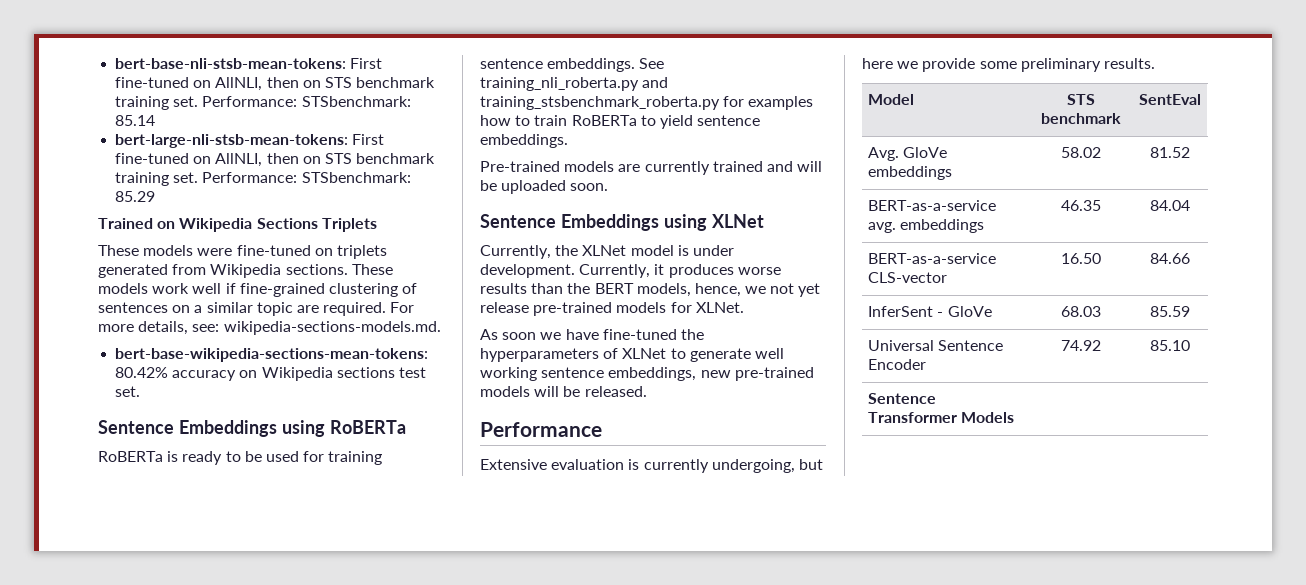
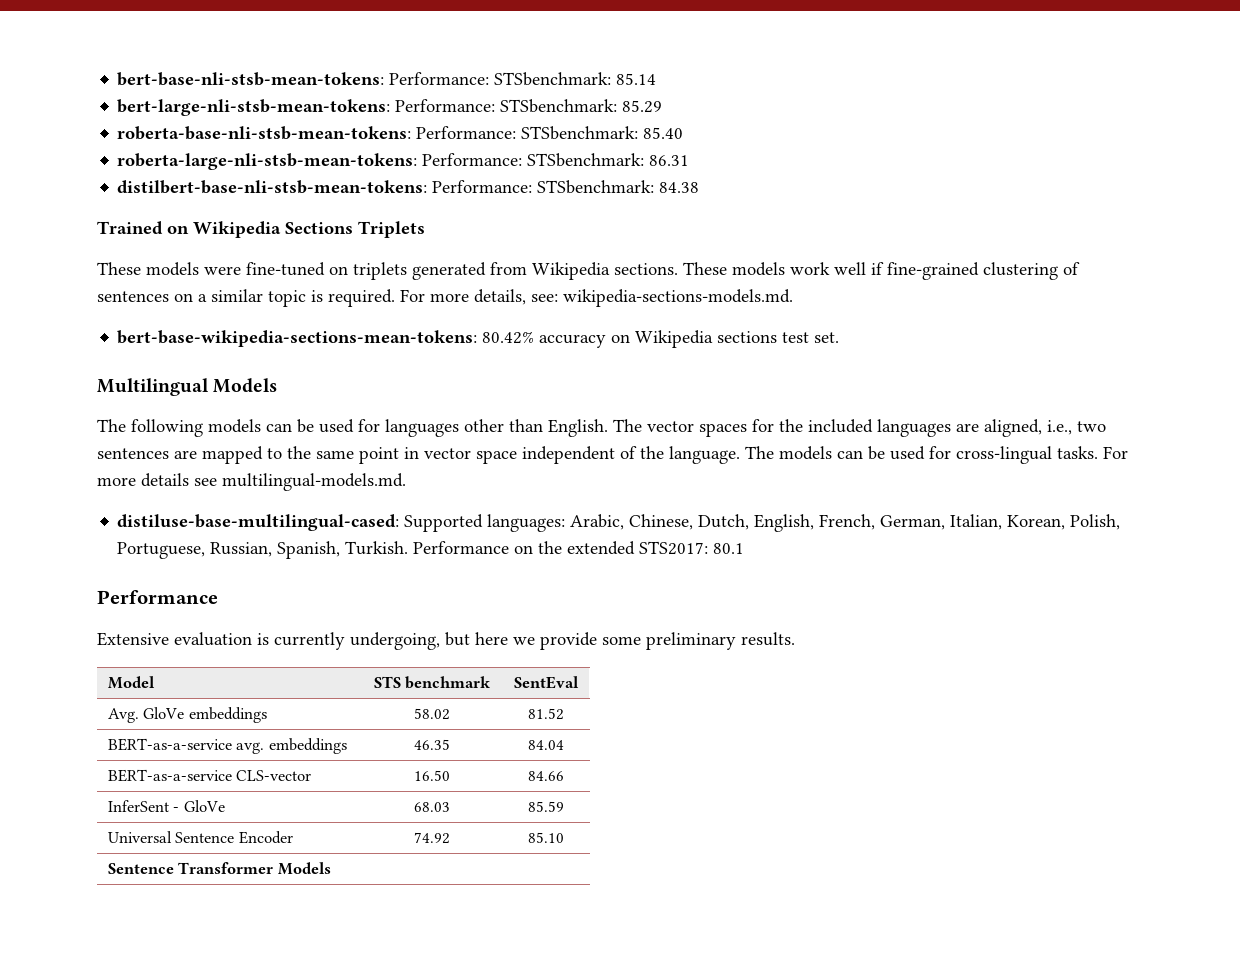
[350,58,383,69] [115,77,436,91] [115,96,411,110] [115,115,156,126] [115,134,385,148] [115,153,436,167] [115,172,411,186] [115,191,156,202] First fine-tuned on AllNLI, then on STS benchmark training set. Performance: STSbenchmark: 85.14 // bert-large-nli-stsb-mean-tokens: First fine-tuned on AllNLI, then on STS benchmark training set. Performance: STSbenchmark: 85.29 -> [389,72,657,86] [117,99,663,116] [117,126,684,140] [117,153,690,170] [117,180,700,194] Performance: STSbenchmark: 85.14 // bert-large-nli-stsb-mean-tokens: Performance: STSbenchmark: 85.29 // roberta-base-nli-stsb-mean-tokens: Performance: STSbenchmark: 85.40 // roberta-large-nli-stsb-mean-tokens: Performance: STSbenchmark: 86.31 // distilbert-base-nli-stsb-mean-tokens: Performance: STSbenchmark: 84.38
[296,305,319,313] are -> [311,290,323,302] is
[98,420,406,437] [98,451,383,465] [480,58,665,72] [480,77,669,91] [480,96,814,110] [480,115,761,129] [480,134,568,148] [480,161,823,175] [480,180,609,194] [480,214,764,231] [480,245,734,259] [480,264,781,278] [480,283,821,297] [480,302,744,316] [480,329,704,340] [480,348,784,362] [480,367,814,381] [480,386,647,397] Sentence Embeddings using RoBERTa // RoBERTa is ready to be used for training sentence embeddings. See training_nli_roberta.py and training_stsbenchmark_roberta.py for examples how to train RoBERTa to yield sentence embeddings. // Pre-trained models are currently trained and will be uploaded soon. // Sentence Embeddings using XLNet // Currently, the XLNet model is under development. Currently, it produces worse results than the BERT models, hence, we not yet release pre-trained models for XLNet. // As soon we have fine-tuned the hyperparameters of XLNet to generate well working sentence embeddings, new pre-trained models will be released. -> [97,378,278,396] [97,419,1106,437] [97,446,1128,464] [97,473,406,491] [117,514,1121,532] [117,541,745,559] Multilingual Models // The following models can be used for languages other than English. The vector spaces for the included languages are aligned, i.e., two sentences are mapped to the same point in vector space independent of the language. The models can be used for cross-lingual tasks. For more details see multilingual-models.md. // distiluse-base-multilingual-cased: Supported languages: Arabic, Chinese, Dutch, English, French, German, Italian, Korean, Polish, Portuguese, Russian, Spanish, Turkish. Performance on the extended STS2017: 80.1

